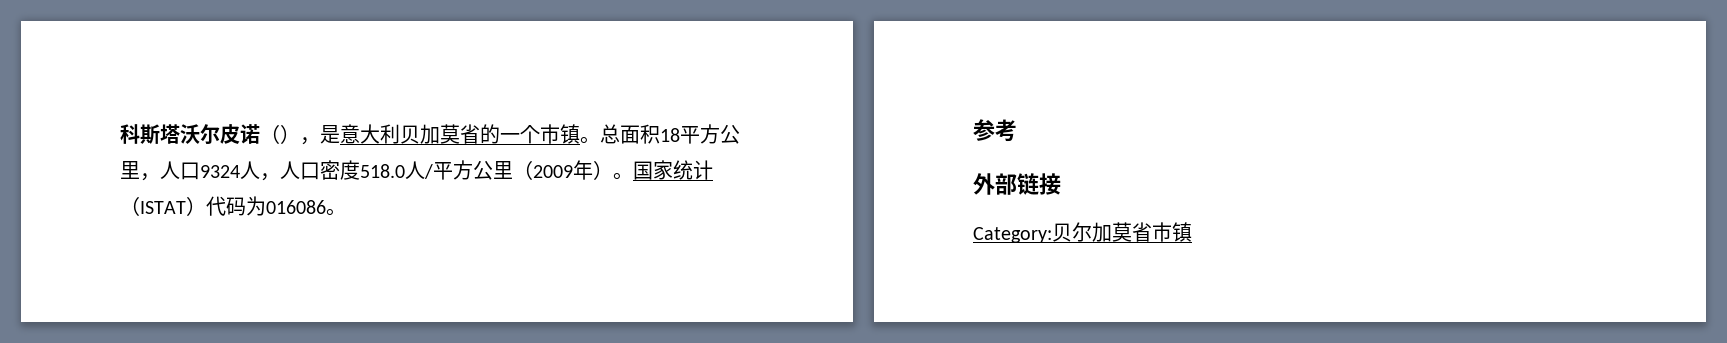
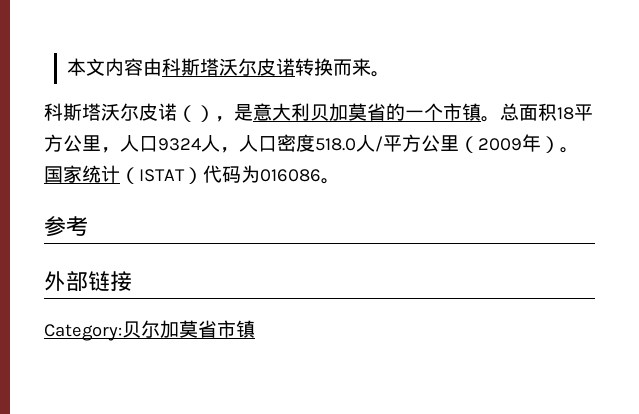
(120, 134) none -> [66,58,390,77] 本文内容由科斯塔沃尔皮诺转换而来。 //

